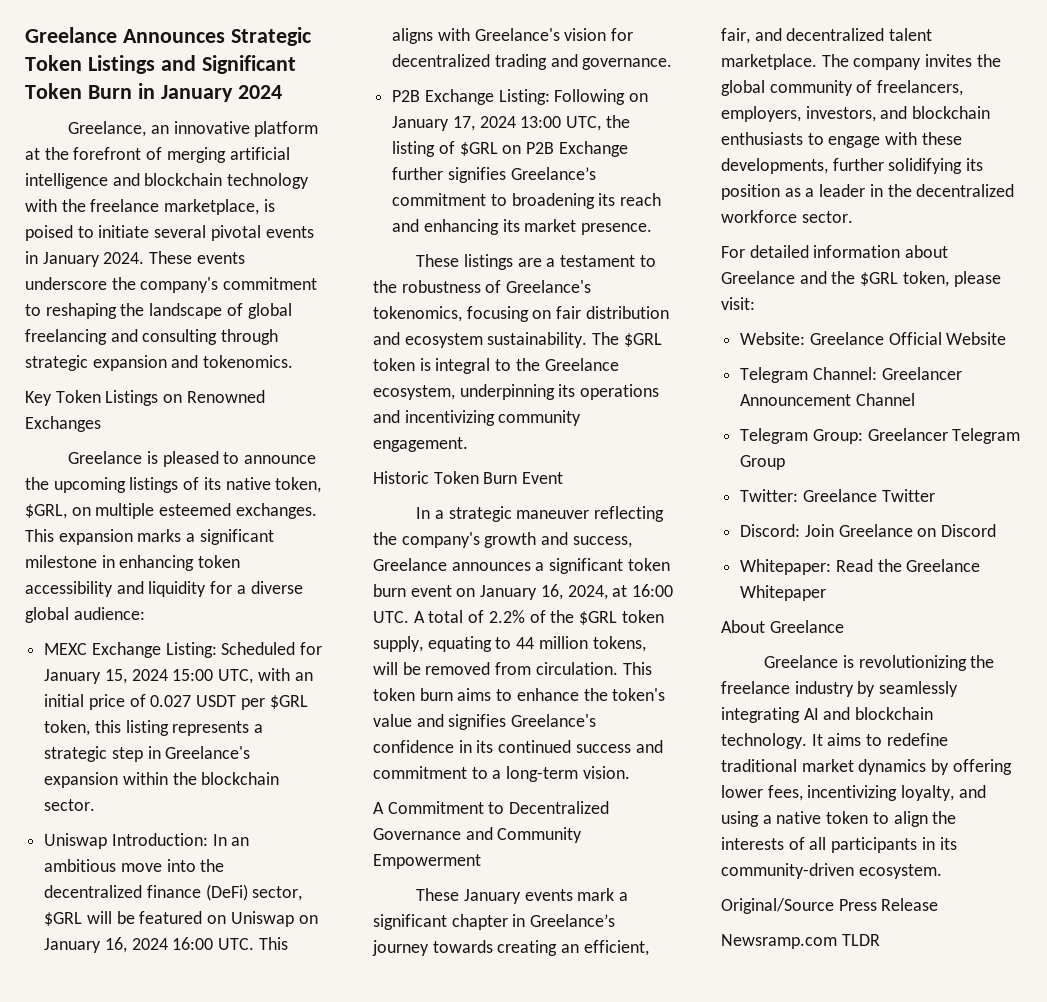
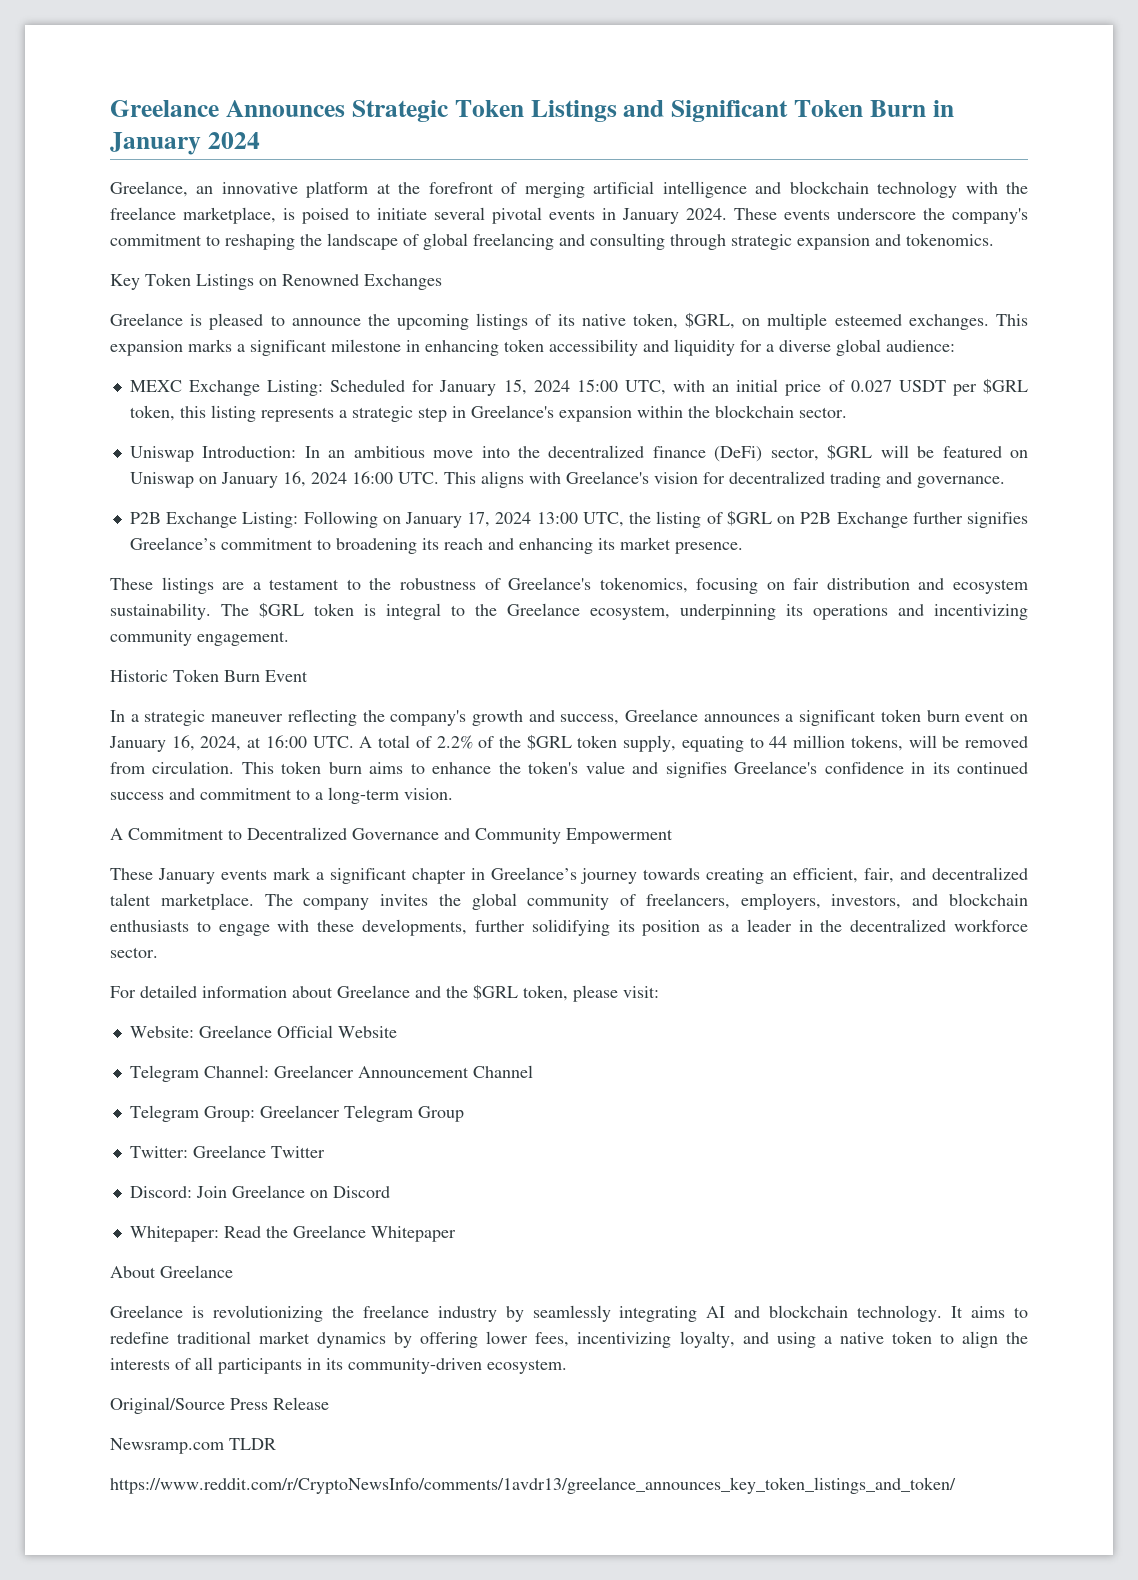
(880, 940) none -> [110,1477,956,1494] // https://www.reddit.com/r/CryptoNewsInfo/comments/1avdr13/greelance_announces_key_token_listings_and_token/

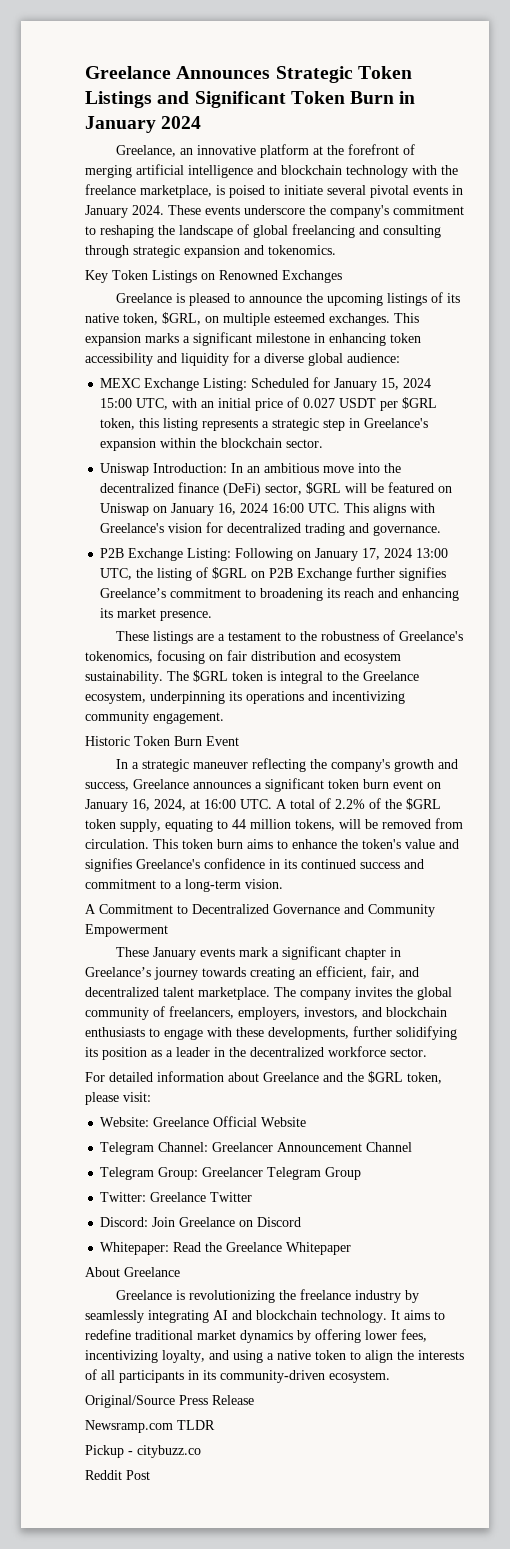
[110,1477,956,1494] https://www.reddit.com/r/CryptoNewsInfo/comments/1avdr13/greelance_announces_key_token_listings_and_token/ -> [85,1445,201,1458] [85,1470,150,1480] Pickup - citybuzz.co // Reddit Post

